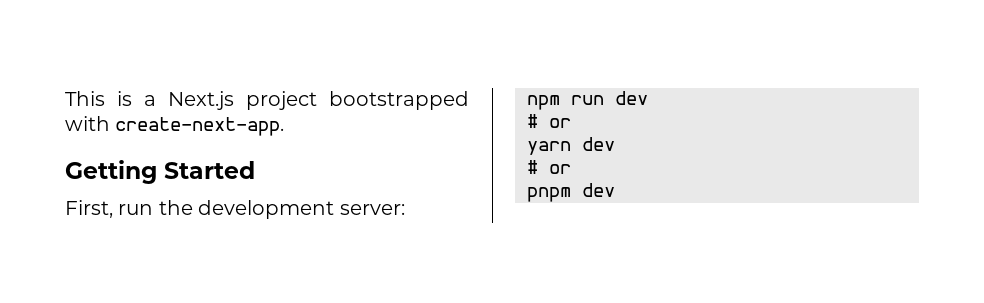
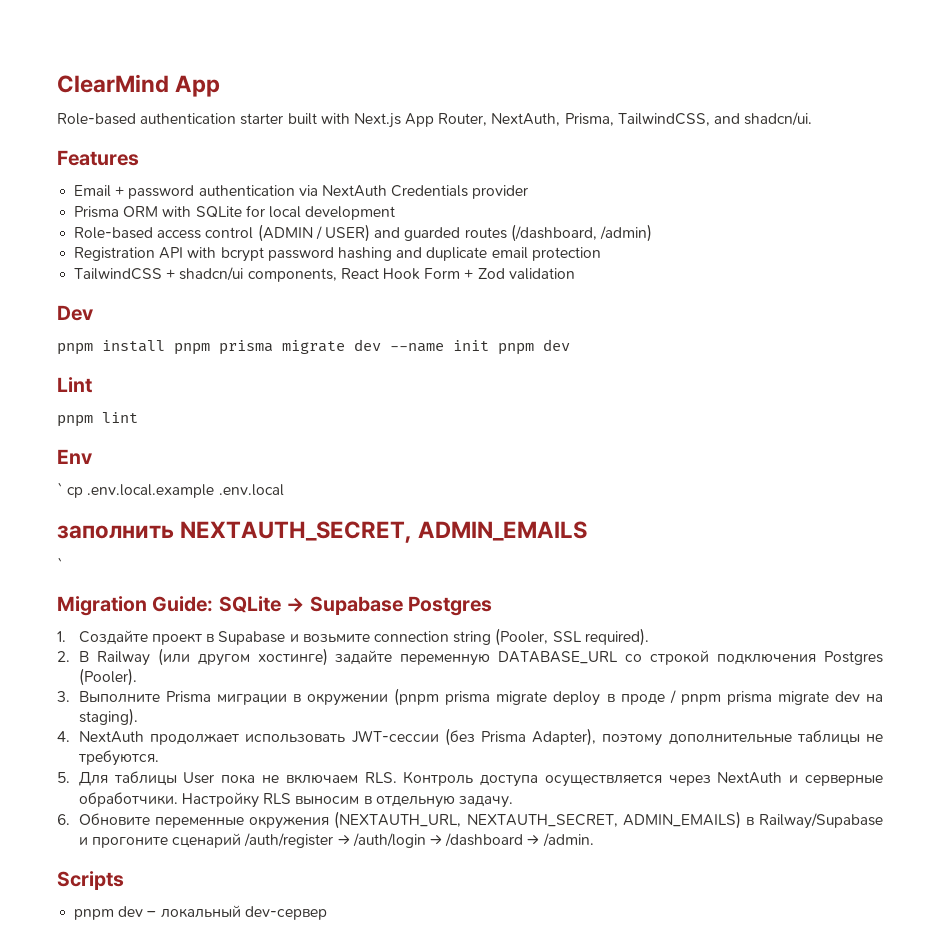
[65,91,469,110] [65,116,285,136] [65,160,255,184] [65,200,405,219] [527,91,648,110] [527,114,571,128] [527,137,615,155] [527,160,571,174] [527,183,615,202] This is a Next.js project bootstrapped with create-next-app. // Getting Started // First, run the development server: // npm run dev // # or // yarn dev // # or // pnpm dev -> [57,74,221,97] [57,112,813,128] [57,150,139,166] [74,185,529,199] [74,205,396,220] [74,224,652,242] [74,247,601,262] [74,267,575,282] [57,305,93,321] [57,339,570,355] [57,377,92,393] [57,412,138,427] [57,449,92,464] [57,482,284,498] [57,521,588,543] [57,557,63,570] [57,596,492,616] [57,628,649,646] [57,648,883,666] [78,668,137,686] [57,688,884,706] [78,708,138,726] [57,728,883,746] [77,750,159,766] [57,771,884,787] [78,792,514,808] [57,811,883,829] [78,833,594,848] [57,871,124,890] [74,905,327,920] ClearMind App // Role-based authentication starter built with Next.js App Router, NextAuth, Prisma, TailwindCSS, and shadcn/ui. // Features // Email + password authentication via NextAuth Credentials provider // Prisma ORM with SQLite for local development // Role-based access control (ADMIN / USER) and guarded routes (/dashboard, /admin) // Registration API with bcrypt password hashing and duplicate email protection // TailwindCSS + shadcn/ui components, React Hook Form + Zod validation // Dev // pnpm install pnpm prisma migrate dev --name init pnpm dev // Lint // pnpm lint // Env // ` cp .env.local.example .env.local // заполнить NEXTAUTH_SECRET, ADMIN_EMAILS // ` // Migration Guide: SQLite → Supabase Postgres // 1. Создайте проект в Supabase и возьмите connection string (Pooler, SSL required). // 2. В Railway (или другом хостинге) задайте переменную DATABASE_URL со строкой подключения Postgres (Pooler). // 3. Выполните Prisma миграции в окружении (pnpm prisma migrate deploy в проде / pnpm prisma migrate dev на staging). // 4. NextAuth продолжает использовать JWT-сессии (без Prisma Adapter), поэтому дополнительные таблицы не требуются. // 5. Для таблицы User пока не включаем RLS. Контроль доступа осуществляется через NextAuth и серверные обработчики. Настройку RLS выносим в отдельную задачу. // 6. Обновите переменные окружения (NEXTAUTH_URL, NEXTAUTH_SECRET, ADMIN_EMAILS) в Railway/Supabase и прогоните сценарий /auth/register → /auth/login → /dashboard → /admin. // Scripts // pnpm dev – локальный dev-сервер

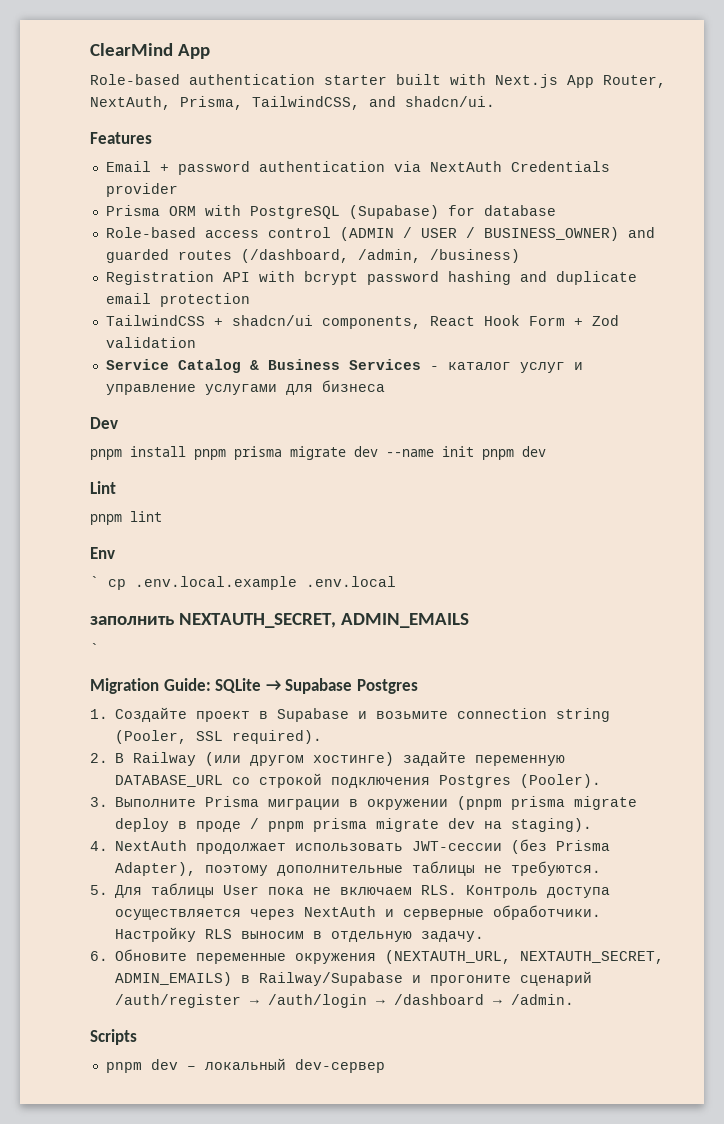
[195,205,396,220] SQLite for local development -> [249,205,556,219] PostgreSQL (Supabase) for database
[324,224,370,242] USER) -> [420,227,619,241] USER / BUSINESS_OWNER)
[599,224,652,242] /admin) -> [357,249,520,263] /admin, /business)
(575, 274) none -> [105,359,583,373] [105,380,385,395] // Service Catalog & Business Services - каталог услуг и управление услугами для бизнеса

